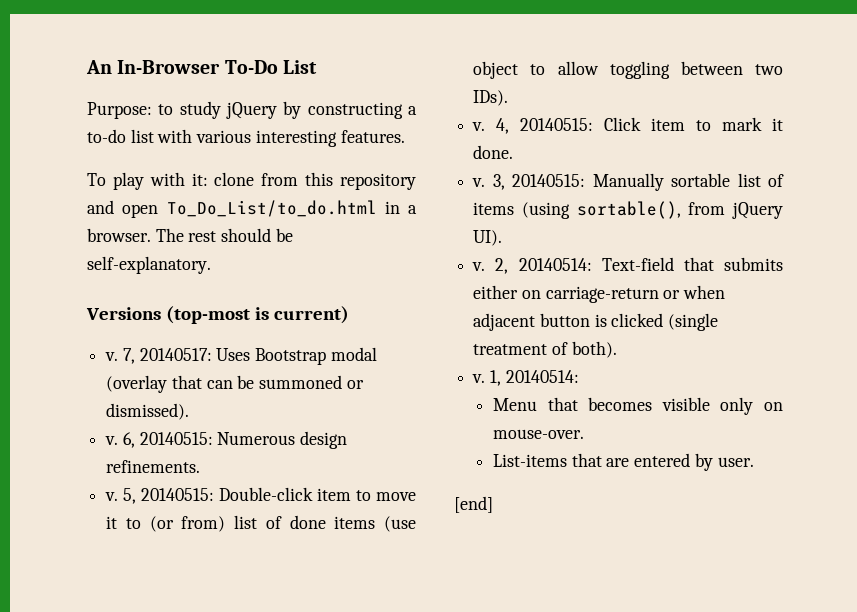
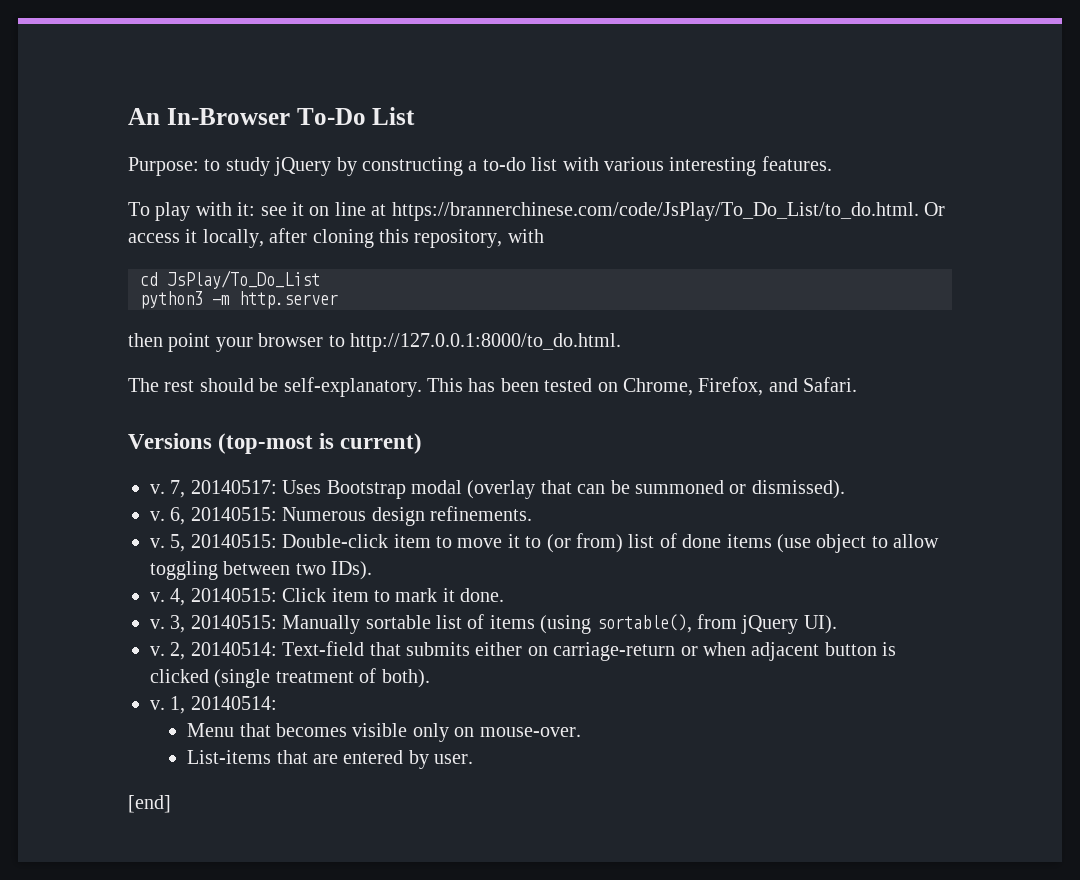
[214,172,416,190] [87,200,417,218] [87,228,151,242] clone from this repository and open To_Do_List/to_do.html in a browser. -> [260,202,945,221] [128,228,544,248] [140,270,320,289] [140,291,338,309] [128,333,621,352] see it on line at https://brannerchinese.com/code/JsPlay/To_Do_List/to_do.html. Or access it locally, after cloning this repository, with // cd JsPlay/To_Do_List // python3 -m http.server // then point your browser to http://127.0.0.1:8000/to_do.html. //
(211, 265) none -> [427,377,858,396] This has been tested on Chrome, Firefox, and Safari.

